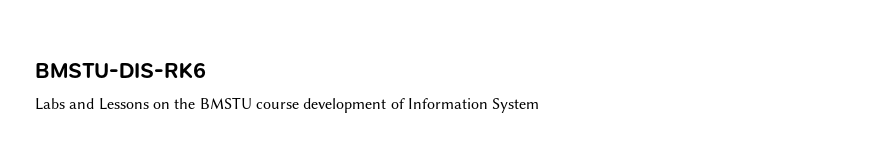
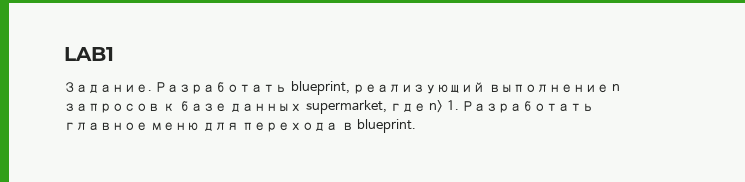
[35,62,206,79] [35,97,540,113] BMSTU-DIS-RK6 // Labs and Lessons on the BMSTU course development of Information System -> [64,47,114,61] [64,81,620,95] [64,100,594,114] [64,119,416,133] LAB1 // Задание. Разработать blueprint, реализующий выполнение n запросов к базе данных supermarket, где n> 1. Разработать главное меню для перехода в blueprint.

